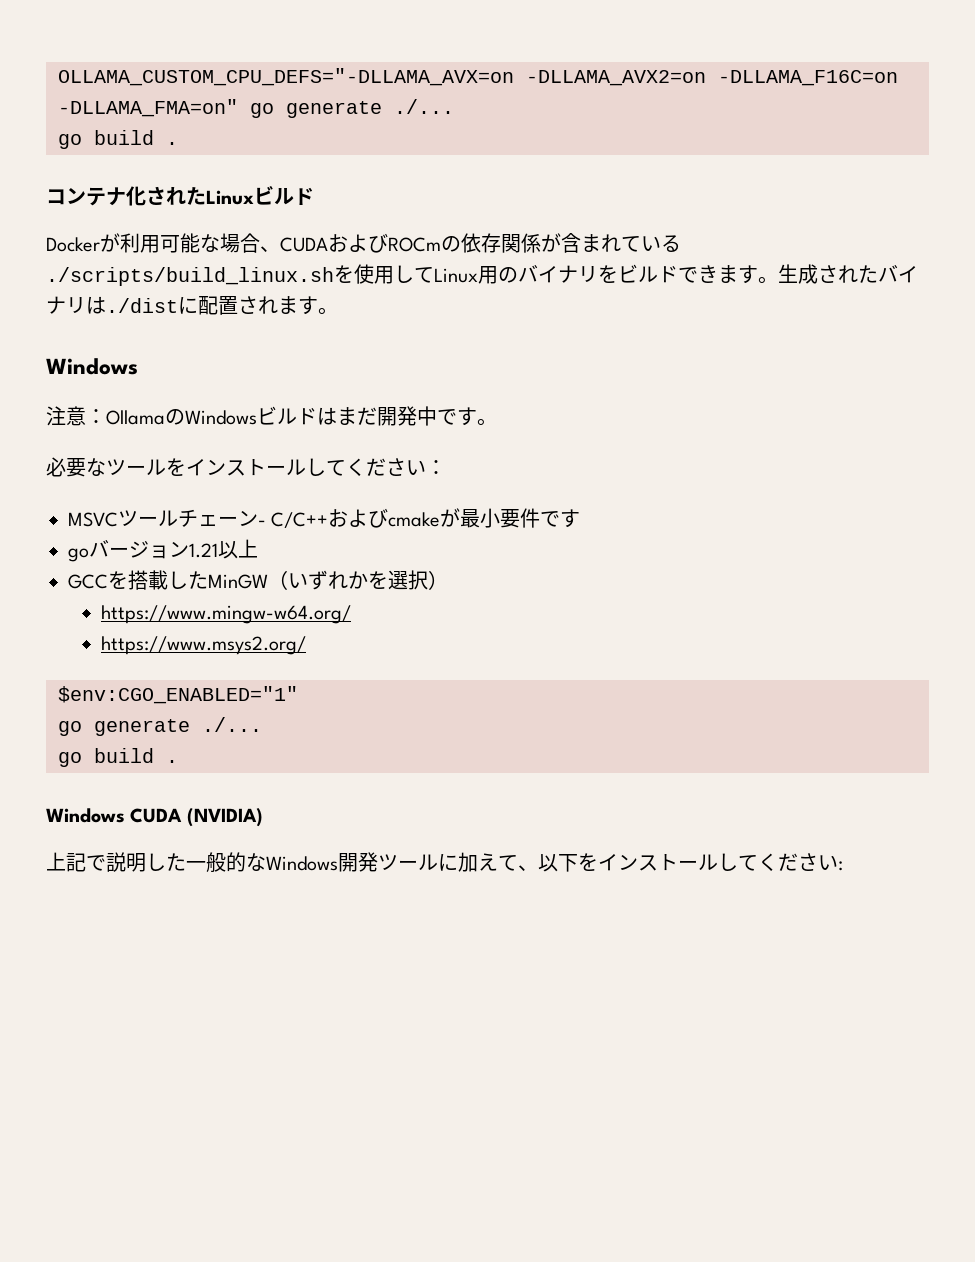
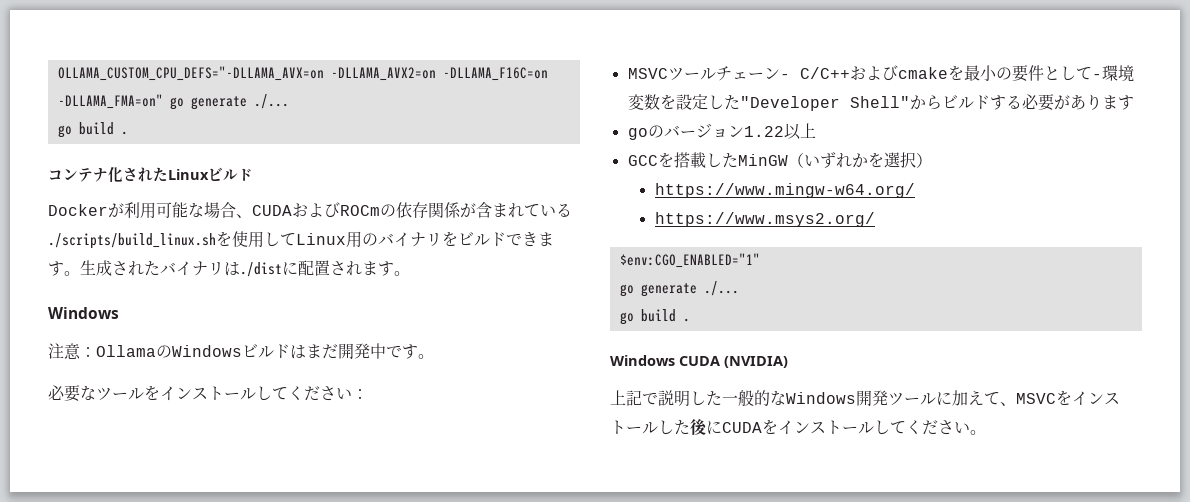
[440,508,561,528] が最小要件で -> [947,65,1134,82] [627,94,1118,111] を最小の要件として-環境変数を設定した"Developer Shell"からビルドする必要がありま
(89, 555) none -> [647,125,664,138] の
[189,543,218,558] 1.21 -> [743,126,784,137] 1.22
[538,853,843,872] 以下をインストールしてください: -> [1016,390,1120,406] [610,419,986,435] MSVCをインストールした後にCUDAをインストールしてください。

